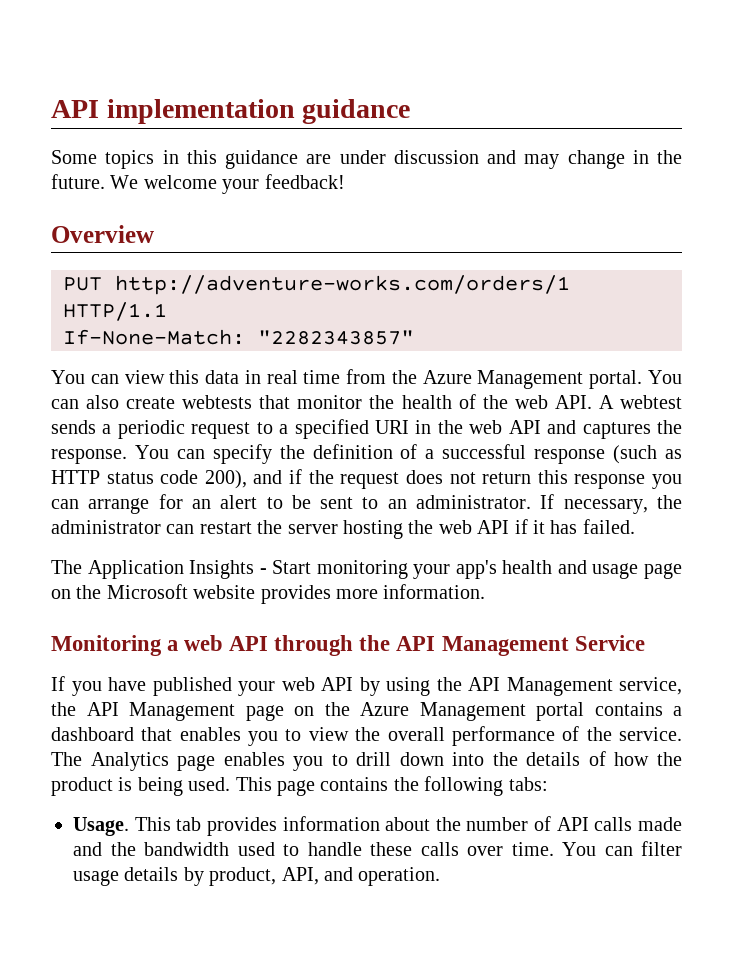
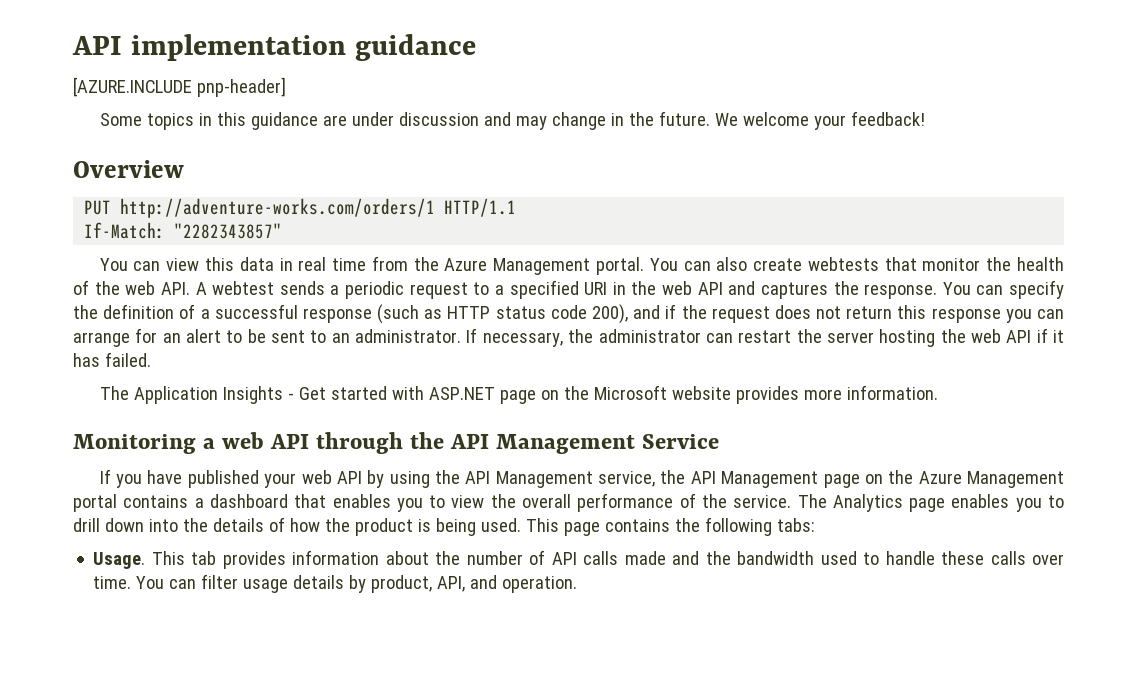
(411, 111) none -> [73,77,286,97] // [AZURE.INCLUDE pnp-header]
[63,329,245,345] If-None-Match: -> [84,222,166,239] If-Match:
[272,560,639,579] Start monitoring your app's health and usage -> [298,386,495,400] Get started with ASP.NET

